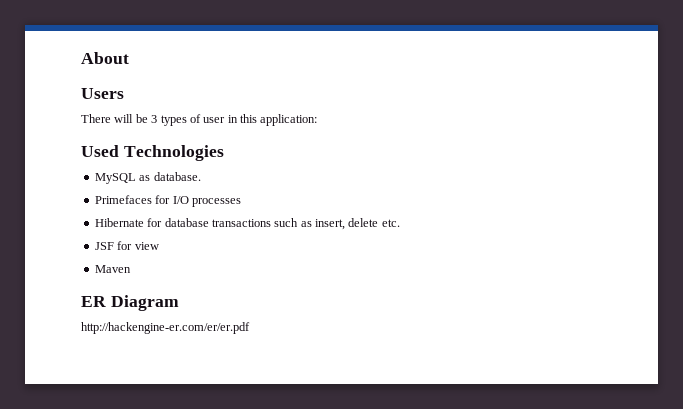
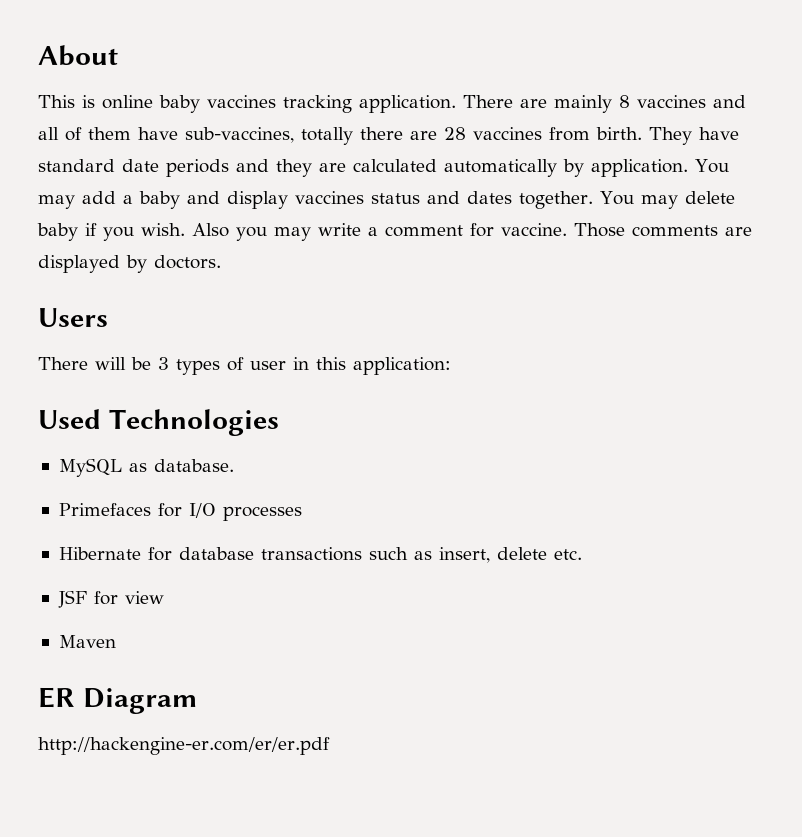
(129, 58) none -> [38,95,746,113] [38,127,739,145] [38,159,729,177] [38,191,735,209] [37,223,752,241] [38,255,221,273] // This is online baby vaccines tracking application. There are mainly 8 vaccines and all of them have sub-vaccines, totally there are 28 vaccines from birth. They have standard date periods and they are calculated automatically by application. You may add a baby and display vaccines status and dates together. You may delete baby if you wish. Also you may write a comment for vaccine. Those comments are displayed by doctors.

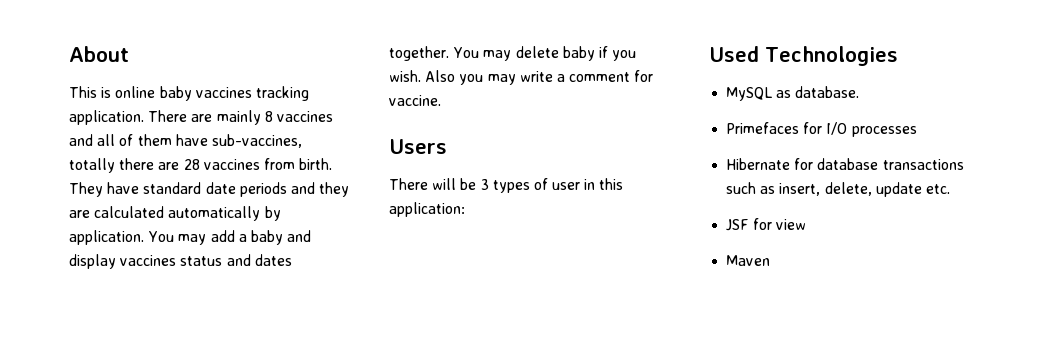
[574,223,752,237] [38,255,221,273] Those comments are displayed by doctors. -> (441, 100) none
[496,547,547,560] delete -> [824,182,922,197] delete, update
[38,687,197,714] [38,737,330,755] // ER Diagram // http://hackengine-er.com/er/er.pdf -> (771, 260) none

